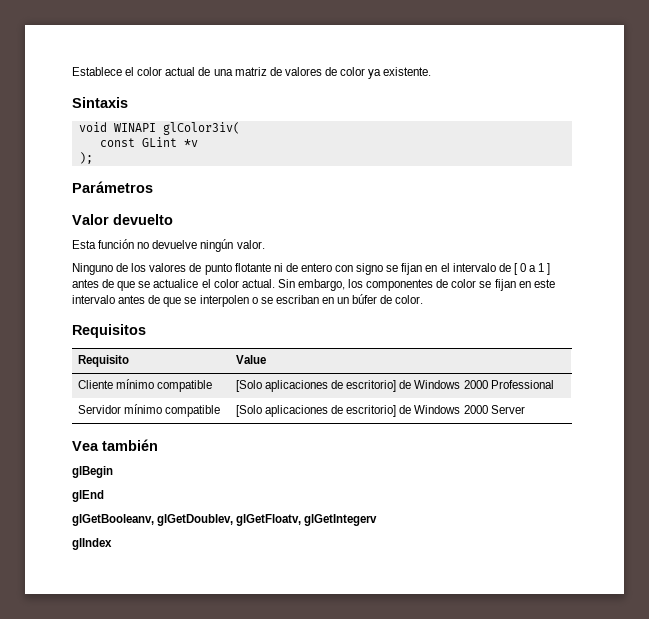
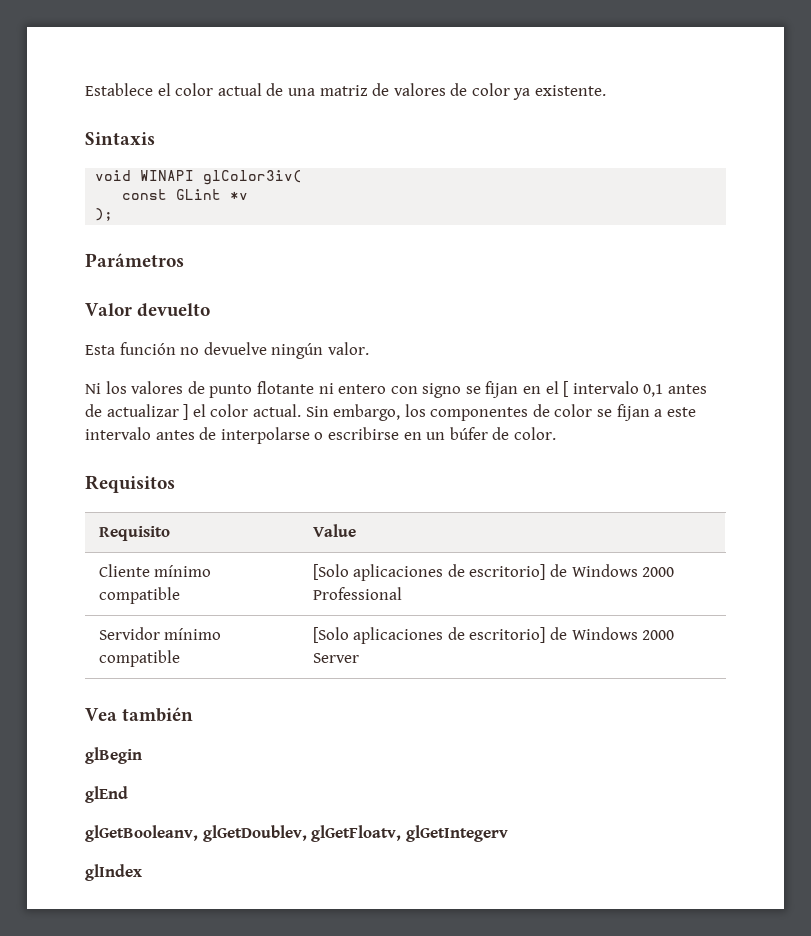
[72,263,129,275] Ninguno de -> [85,383,101,394] Ni
[285,263,298,272] de -> (334, 388) none
[452,263,551,275] [72,279,199,291] intervalo de [ 0 a 1 ] antes de que se actualice -> [563,381,708,397] [85,404,189,420] [ intervalo 0,1 antes de actualizar ]
[518,281,531,288] en -> [654,409,663,417] a
[163,295,319,307] que se interpolen o se escriban -> [220,427,399,444] interpolarse o escribirse

